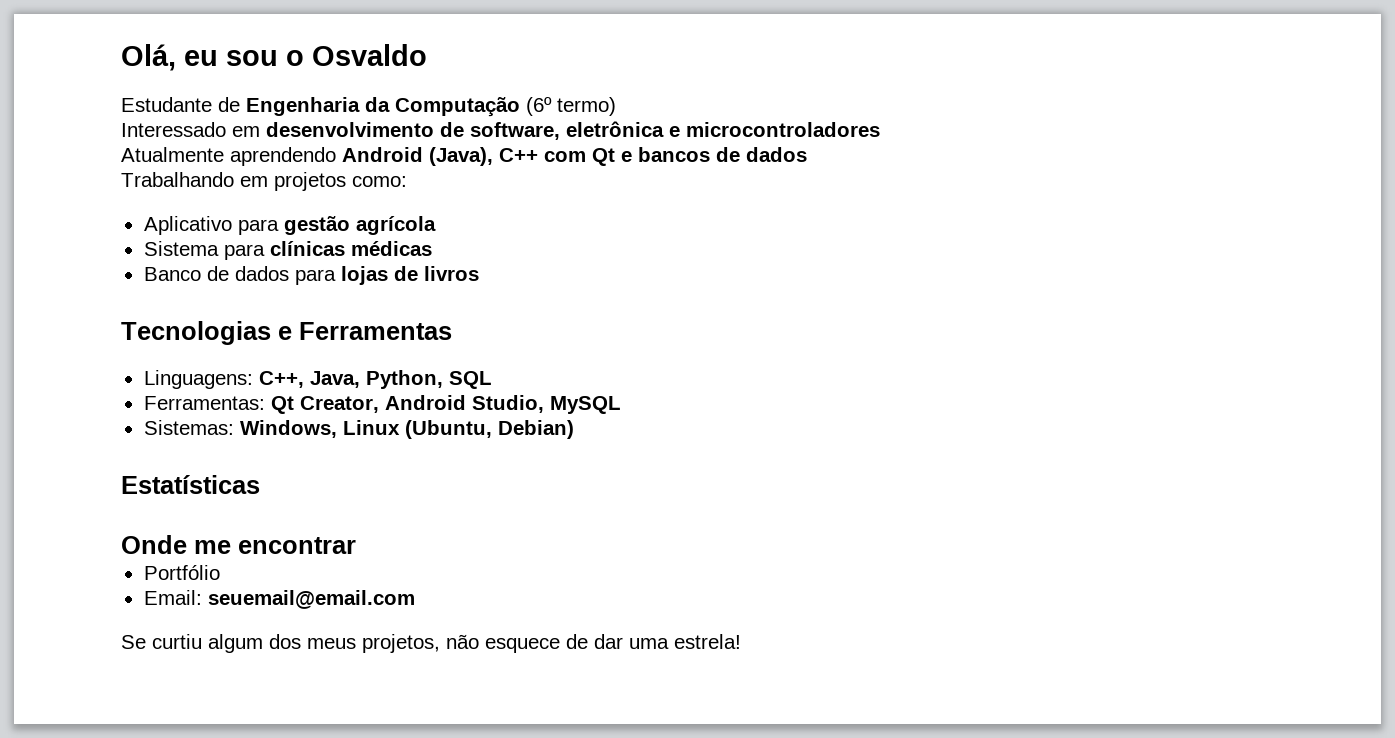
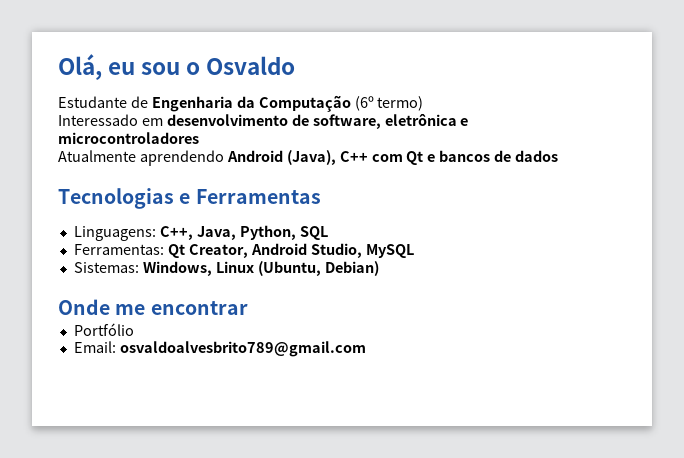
[121,172,407,191] [143,216,436,235] [143,241,432,260] [143,266,479,285] // Trabalhando em projetos como: // Aplicativo para gestão agrícola // Sistema para clínicas médicas // Banco de dados para lojas de livros -> (559, 156) none
[121,475,260,494] // Estatísticas -> (379, 268) none
[207,590,415,609] [121,634,741,653] seuemail@email.com // Se curtiu algum dos meus projetos, não esquece de dar uma estrela! -> [119,341,366,357] osvaldoalvesbrito789@gmail.com

